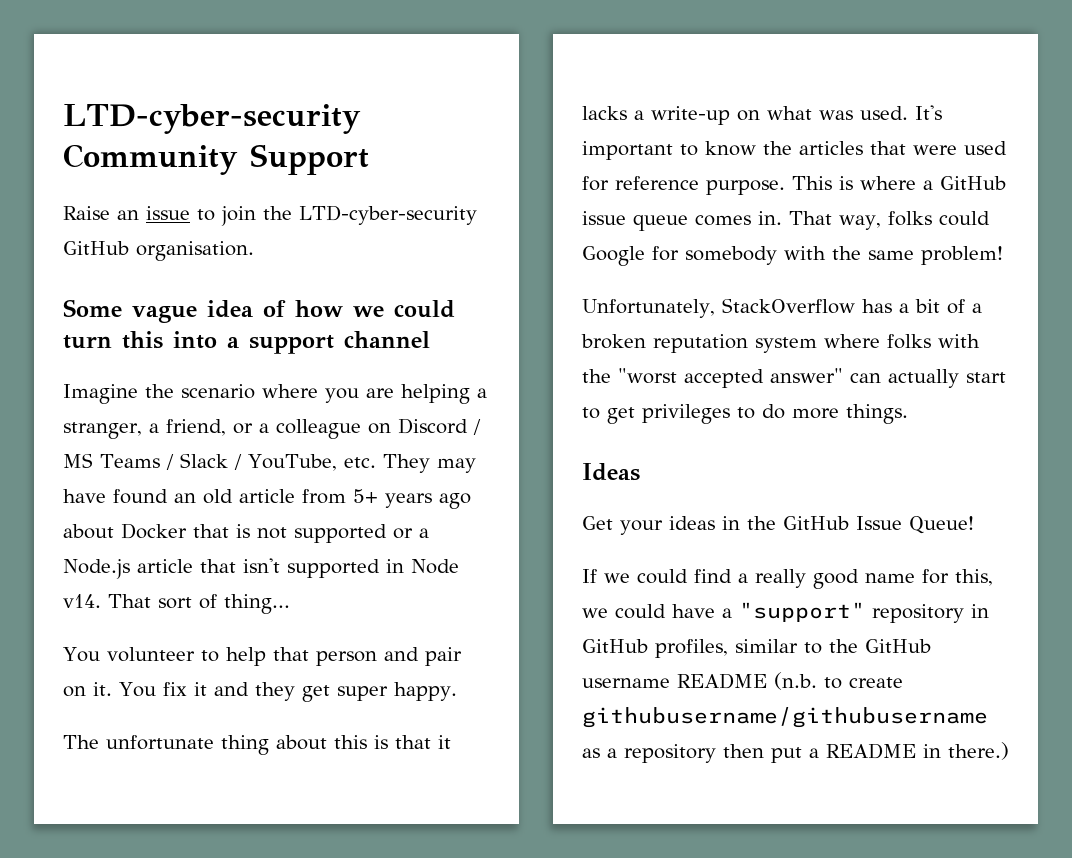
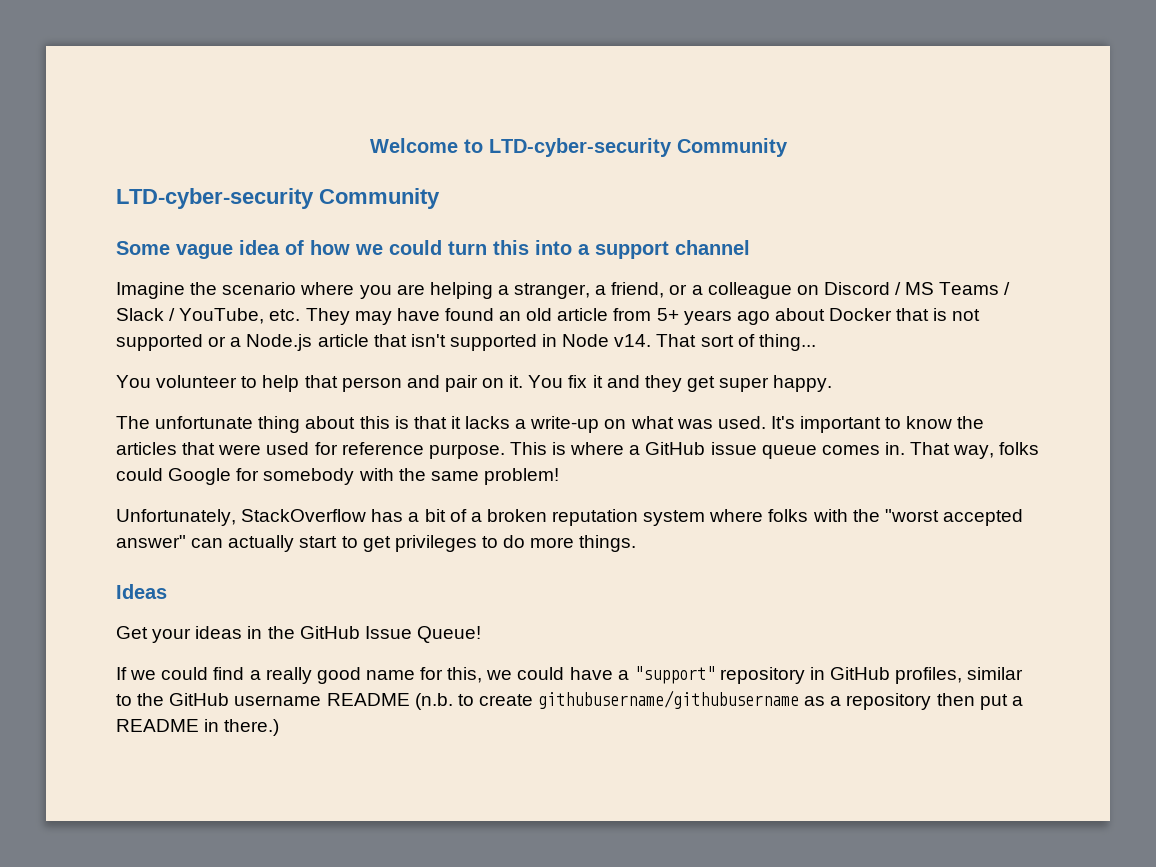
[63,104,361,134] [63,144,369,175] [63,205,477,226] [63,241,254,261] LTD-cyber-security Community Support // Raise an issue to join the LTD-cyber-security GitHub organisation. -> [369,138,788,157] [116,188,440,209] Welcome to LTD-cyber-security Community // LTD-cyber-security Community

